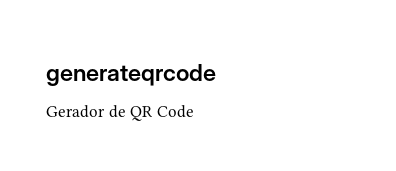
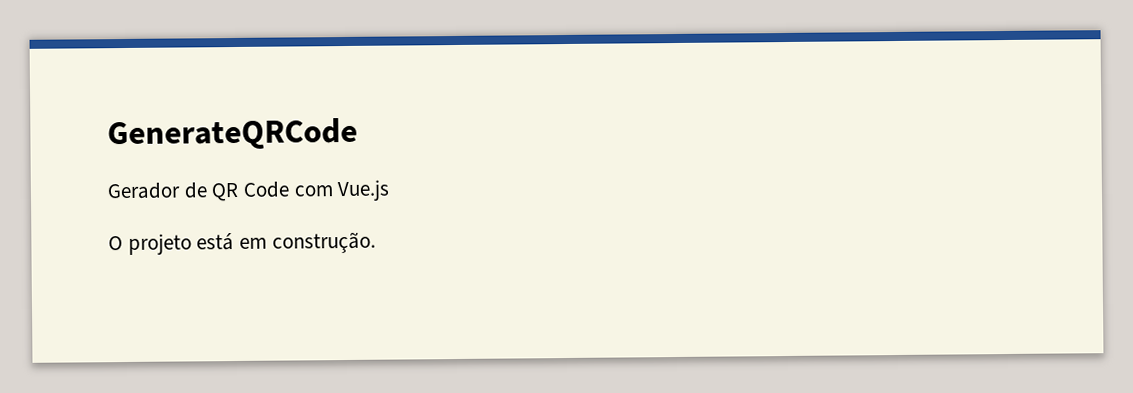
[46,64,216,86] generateqrcode -> [107,117,358,151] GenerateQRCode
(194, 111) none -> [293,179,391,202] [108,231,376,255] com Vue.js // O projeto está em construção.

